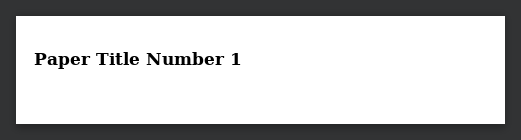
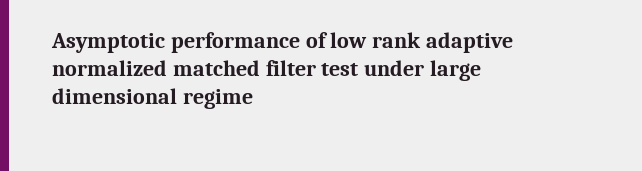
[34,52,242,69] Paper Title Number 1 -> [51,32,514,53] [52,60,482,81] [52,88,253,109] Asymptotic performance of low rank adaptive normalized matched filter test under large dimensional regime

